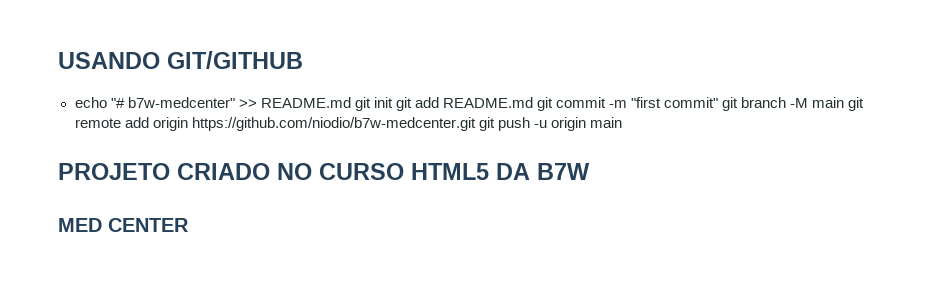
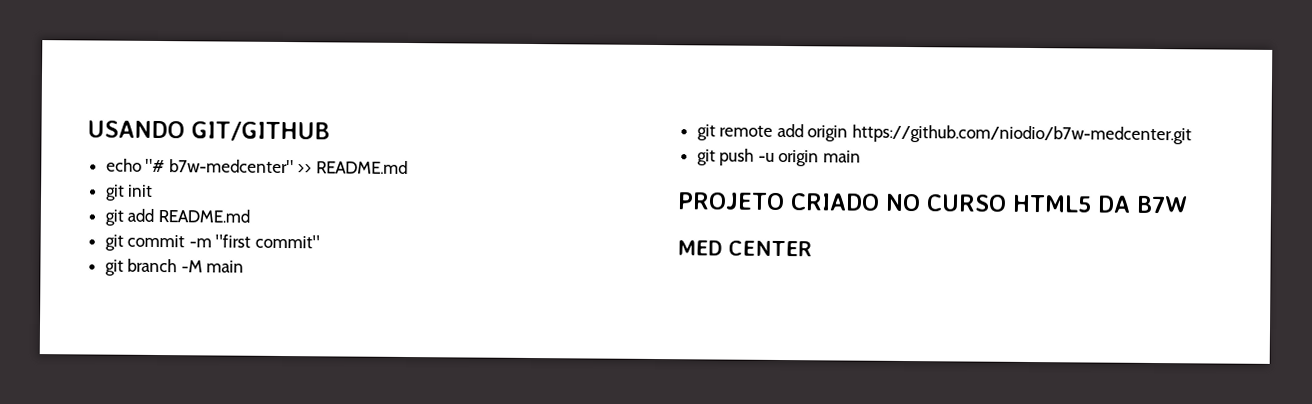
(351, 102) none -> (409, 167) //
(393, 102) none -> (154, 190) //
(533, 102) none -> (250, 216) //
(719, 102) none -> (321, 241) //
(845, 102) none -> (245, 266) //
(476, 124) none -> (1193, 134) //

